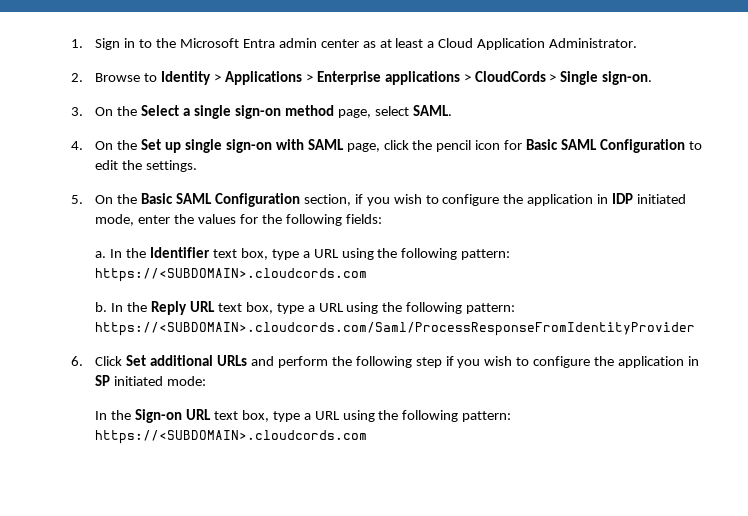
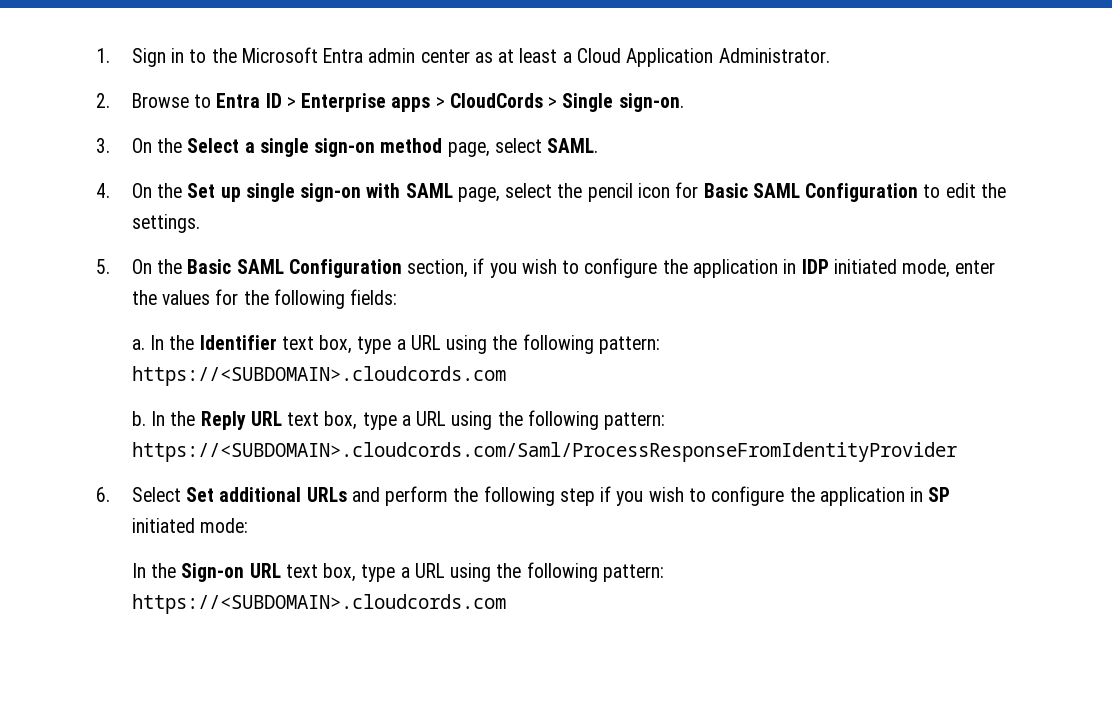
[161,71,302,85] Identity > Applications -> [216,93,282,108] Entra ID
[384,71,460,85] applications -> [391,97,431,112] apps
[383,140,409,150] click -> [505,183,553,198] select
[95,356,123,366] Click -> [131,487,181,502] Select

